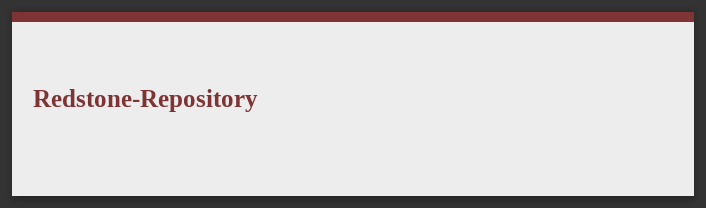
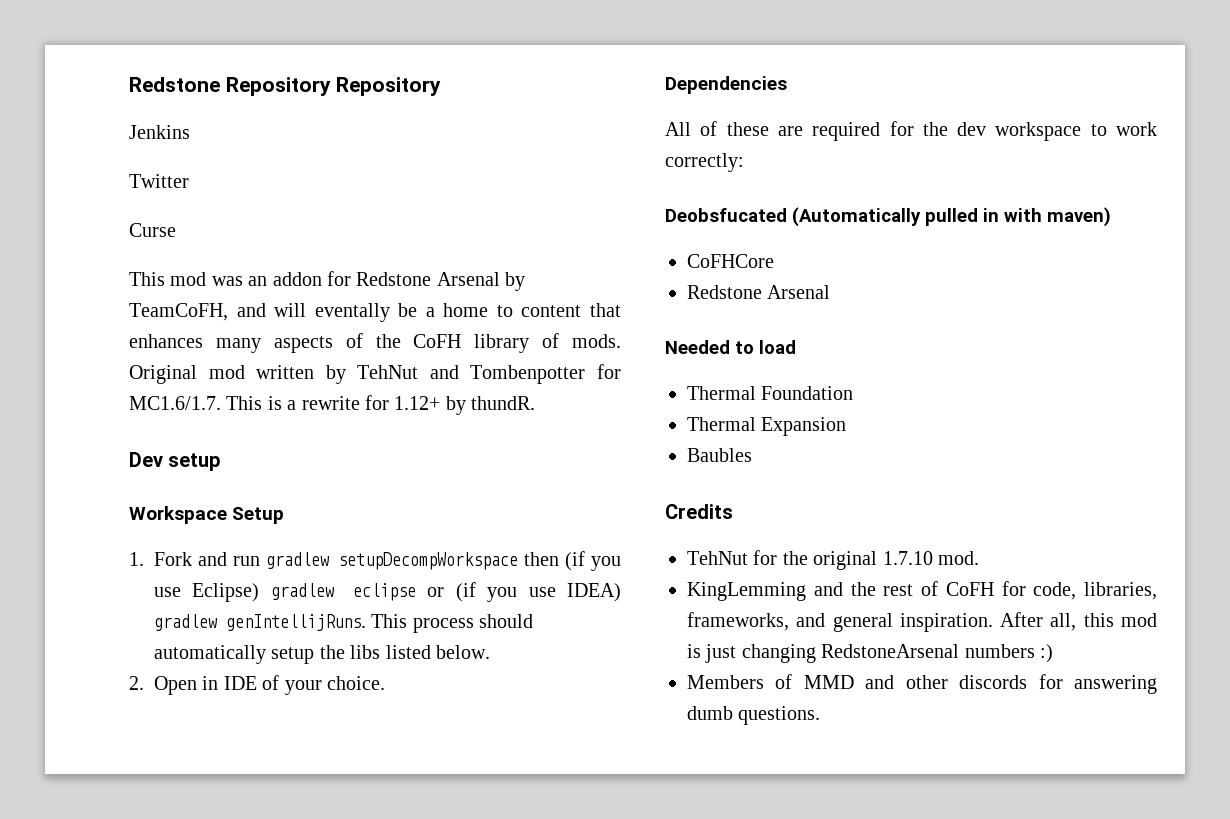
[33,89,258,112] Redstone-Repository -> [129,77,442,96] [129,125,190,139] [129,174,189,188] [129,223,176,237] [129,271,526,291] [129,303,621,322] [129,333,621,353] [129,364,621,384] [129,395,536,415] [129,452,221,471] [129,506,285,524] [129,551,621,571] [154,582,621,602] [154,614,534,633] [154,645,490,664] [129,675,385,695] [665,76,787,94] [665,121,1157,141] [665,153,744,172] [665,207,1111,227] [687,254,774,268] [687,285,831,299] [665,340,796,354] [687,386,854,400] [687,417,847,436] [687,448,752,462] [665,504,733,519] [687,550,979,570] [687,581,1157,601] [687,612,1157,632] [687,644,1053,663] [687,674,1157,694] [687,706,821,725] Redstone Repository Repository // Jenkins // Twitter // Curse // This mod was an addon for Redstone Arsenal by TeamCoFH, and will eventally be a home to content that enhances many aspects of the CoFH library of mods. Original mod written by TehNut and Tombenpotter for MC1.6/1.7. This is a rewrite for 1.12+ by thundR. // Dev setup // Workspace Setup // 1. Fork and run gradlew setupDecompWorkspace then (if you use Eclipse) gradlew eclipse or (if you use IDEA) gradlew genIntellijRuns. This process should automatically setup the libs listed below. // 2. Open in IDE of your choice. // Dependencies // All of these are required for the dev workspace to work correctly: // Deobsfucated (Automatically pulled in with maven) // CoFHCore // Redstone Arsenal // Needed to load // Thermal Foundation // Thermal Expansion // Baubles // Credits // TehNut for the original 1.7.10 mod. // KingLemming and the rest of CoFH for code, libraries, frameworks, and general inspiration. After all, this mod is just changing RedstoneArsenal numbers :) // Members of MMD and other discords for answering dumb questions.

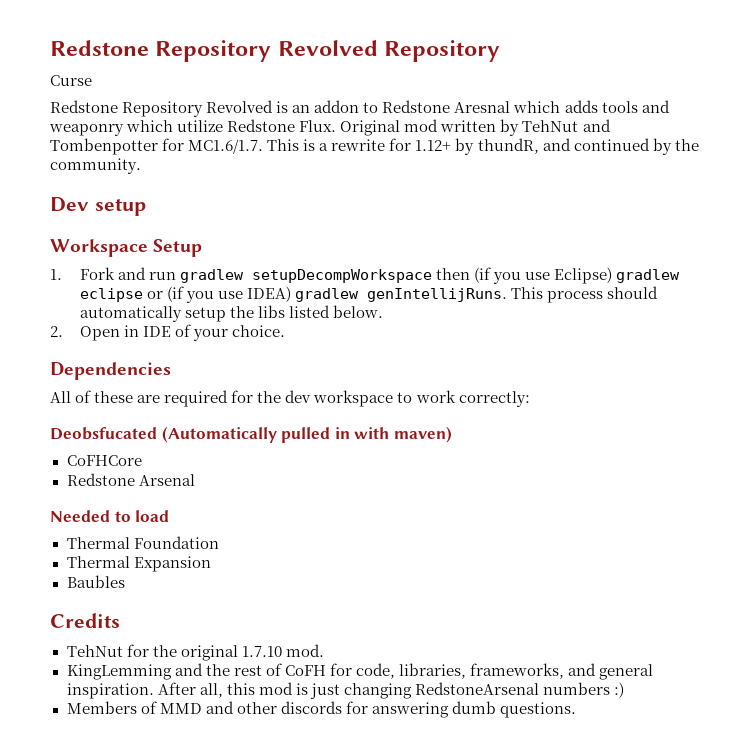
[129,77,442,96] [129,125,190,139] [129,174,189,188] Redstone Repository Repository // Jenkins // Twitter -> [50,40,501,62] Redstone Repository Revolved Repository
[129,271,526,291] [129,303,621,322] [129,333,621,353] This mod was an addon for Redstone Arsenal by TeamCoFH, and will eventally be a home to content that enhances many aspects of the CoFH library of mods. -> [50,100,670,117] [49,119,337,136] Redstone Repository Revolved is an addon to Redstone Aresnal which adds tools and weaponry which utilize Redstone Flux.
[471,396,536,410] thundR. -> [477,138,699,155] [50,158,141,174] thundR, and continued by the community.

